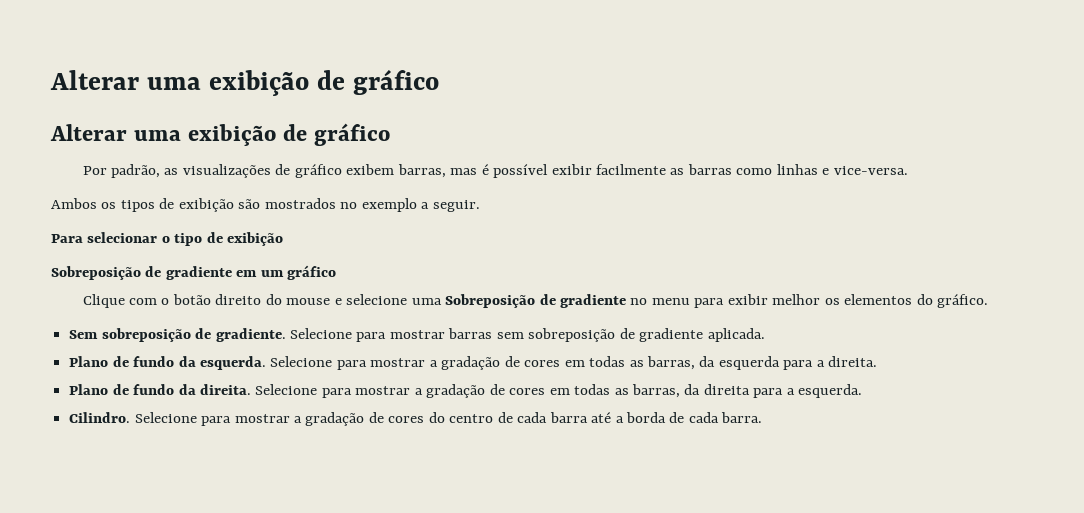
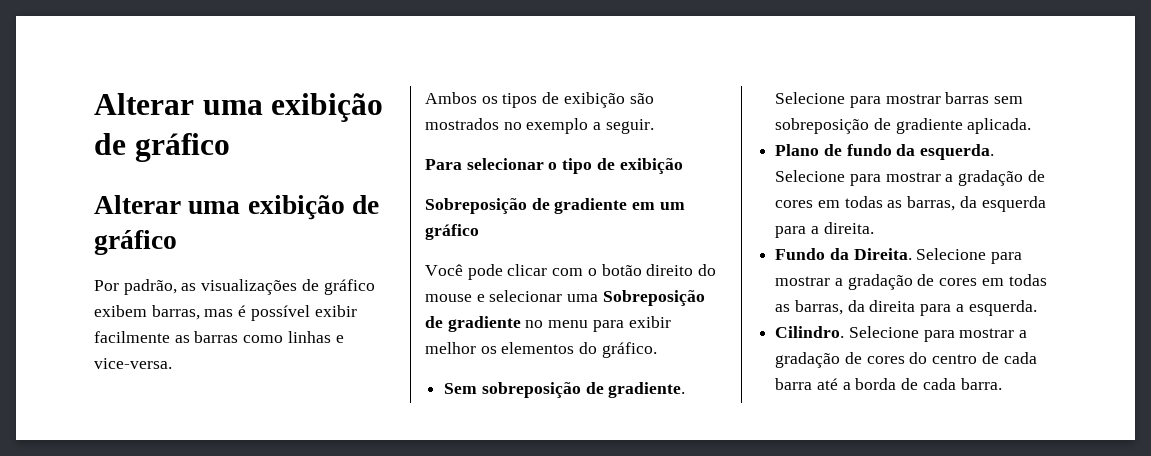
[82,294,125,308] Clique -> [425,264,548,280] Você pode clicar
[346,294,408,305] selecione -> [489,290,563,302] selecionar
[69,384,251,395] Plano de fundo da direita. -> [775,248,912,260] Fundo da Direita.

